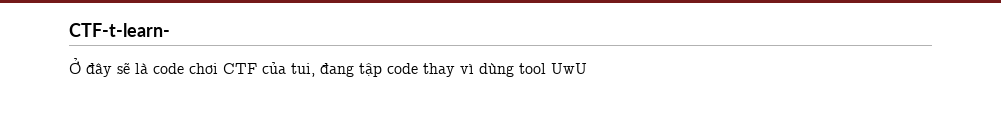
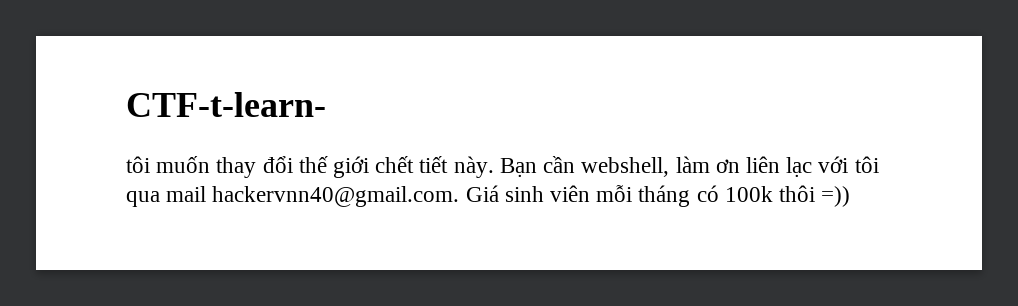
[69,58,587,77] Ở đây sẽ là code chơi CTF của tui, đang tập code thay vì dùng tool UwU -> [126,156,879,178] [126,185,851,207] tôi muốn thay đổi thế giới chết tiết này. Bạn cần webshell, làm ơn liên lạc với tôi qua mail hackervnn40@gmail.com. Giá sinh viên mỗi tháng có 100k thôi =))

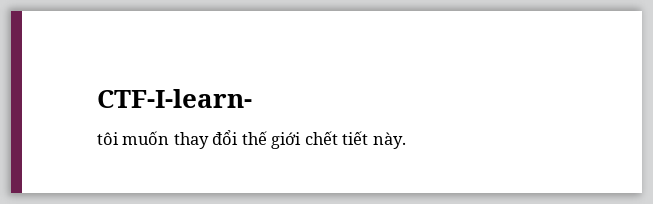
[126,92,326,117] CTF-t-learn- -> [97,89,252,108] CTF-I-learn-
[499,156,879,177] [126,185,851,207] Bạn cần webshell, làm ơn liên lạc với tôi qua mail hackervnn40@gmail.com. Giá sinh viên mỗi tháng có 100k thôi =)) -> (406, 140) none

